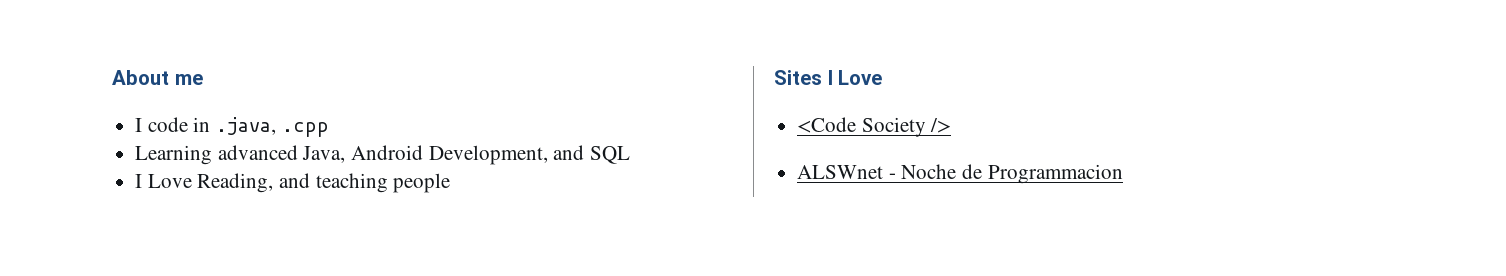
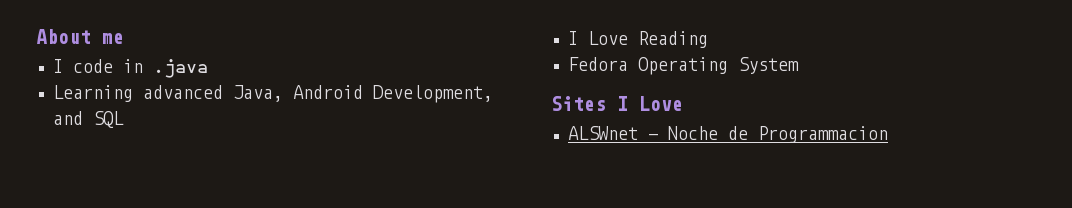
[216,117,329,137] .java, .cpp -> [152,59,208,78] .java
[197,173,451,193] Reading, and teaching people -> [637,31,708,48] [567,57,799,75] Reading // Fedora Operating System
[797,117,952,137] // <Code Society /> -> (683, 103) none

